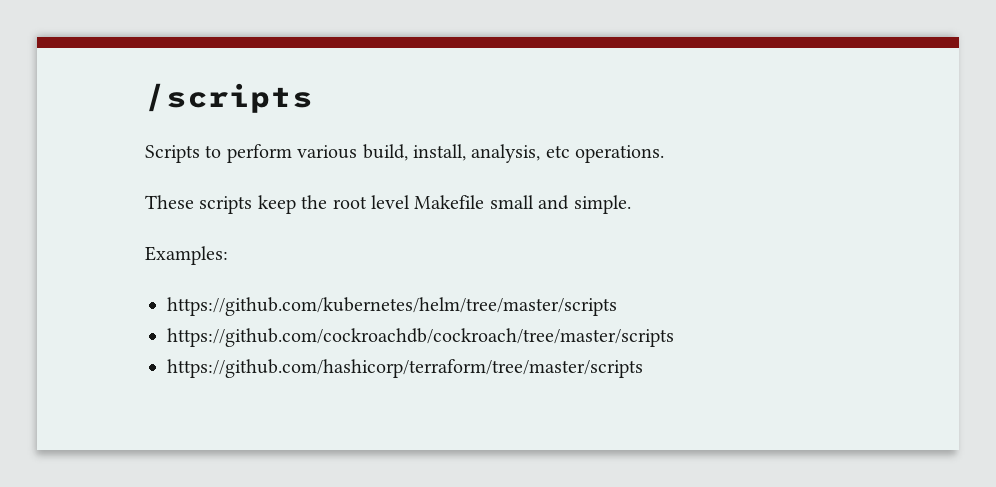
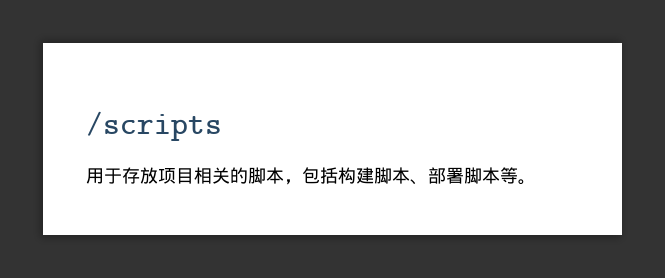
[145,144,665,163] [145,195,631,214] [145,246,228,265] [167,297,617,316] [167,328,674,347] [167,359,643,378] Scripts to perform various build, install, analysis, etc operations. // These scripts keep the root level Makefile small and simple. // Examples: // https://github.com/kubernetes/helm/tree/master/scripts // https://github.com/cockroachdb/cockroach/tree/master/scripts // https://github.com/hashicorp/terraform/tree/master/scripts -> [86,167,536,185] 用于存放项目相关的脚本，包括构建脚本、部署脚本等。

